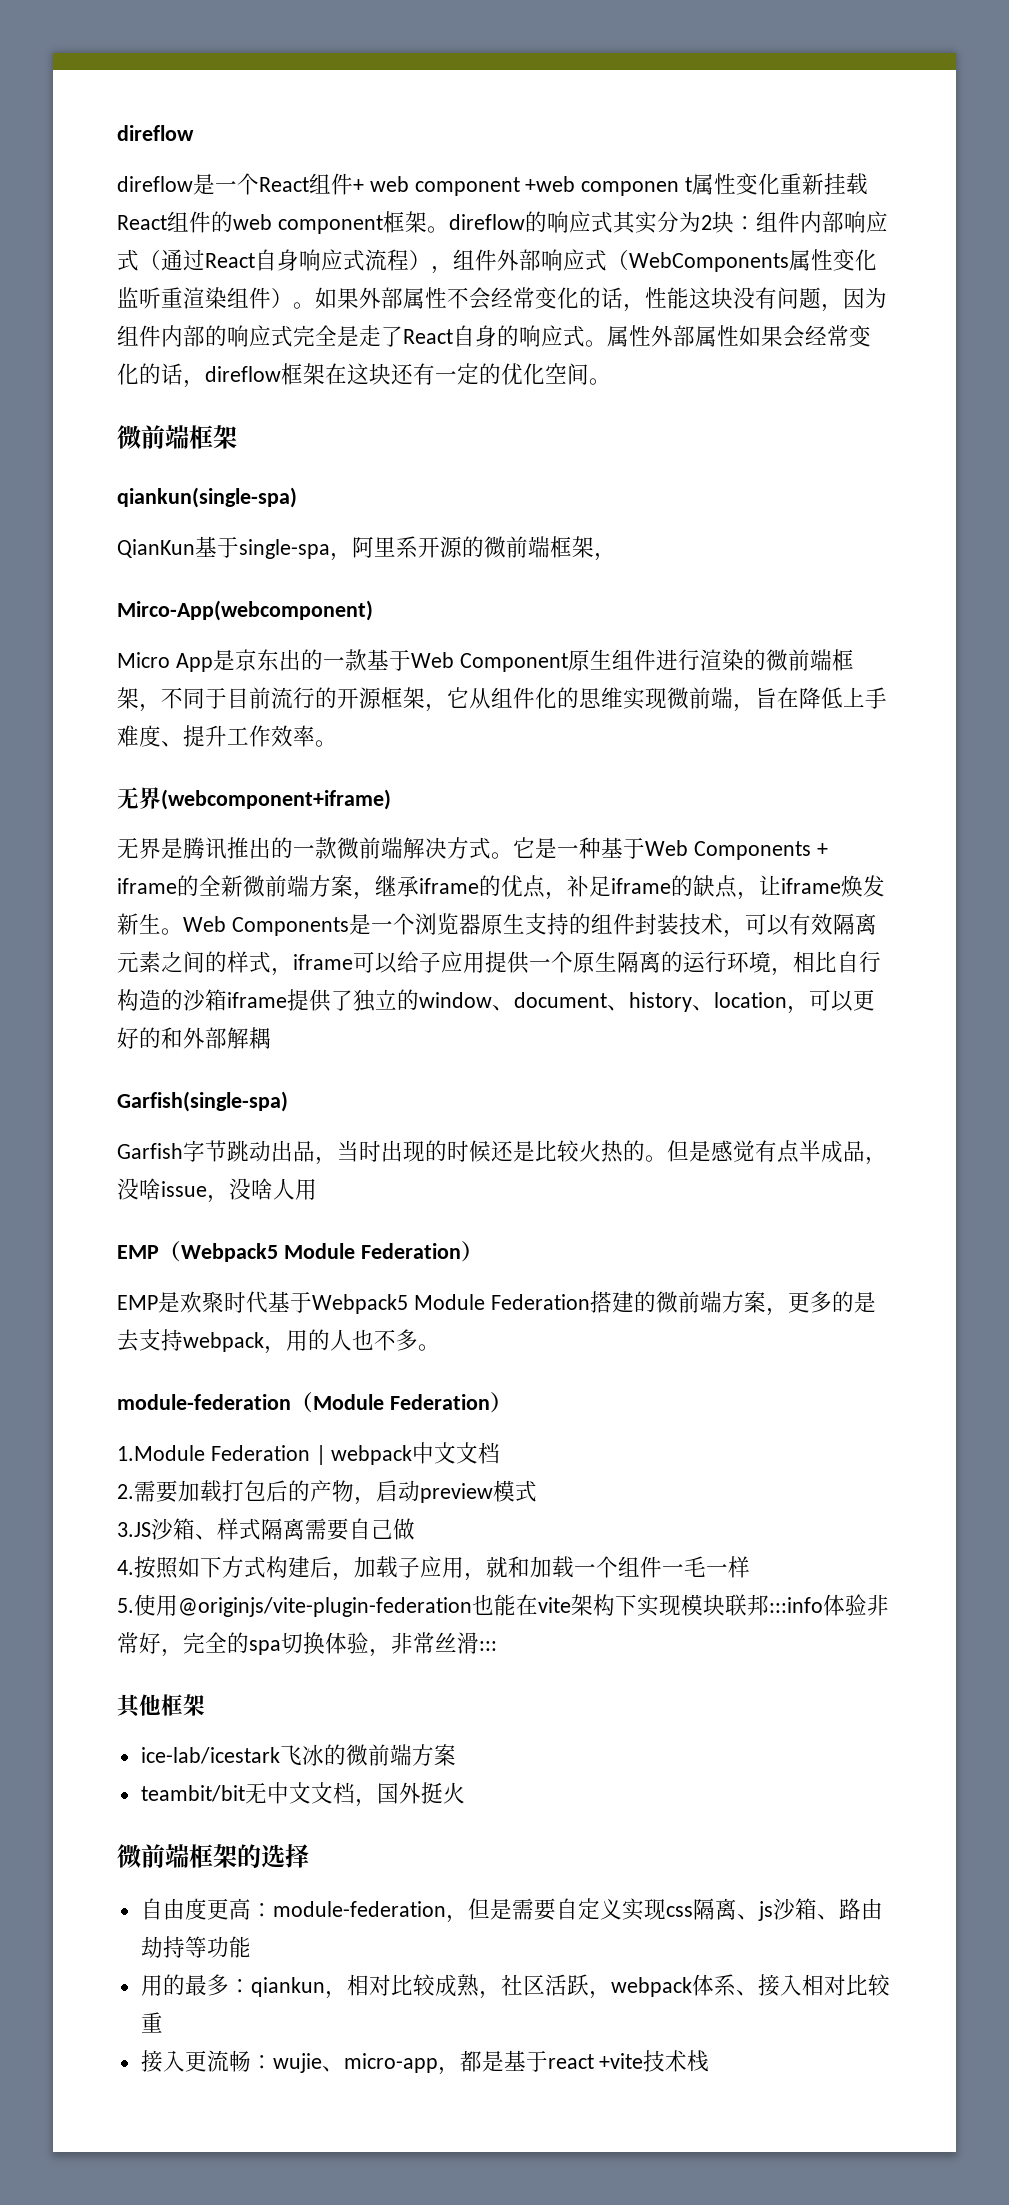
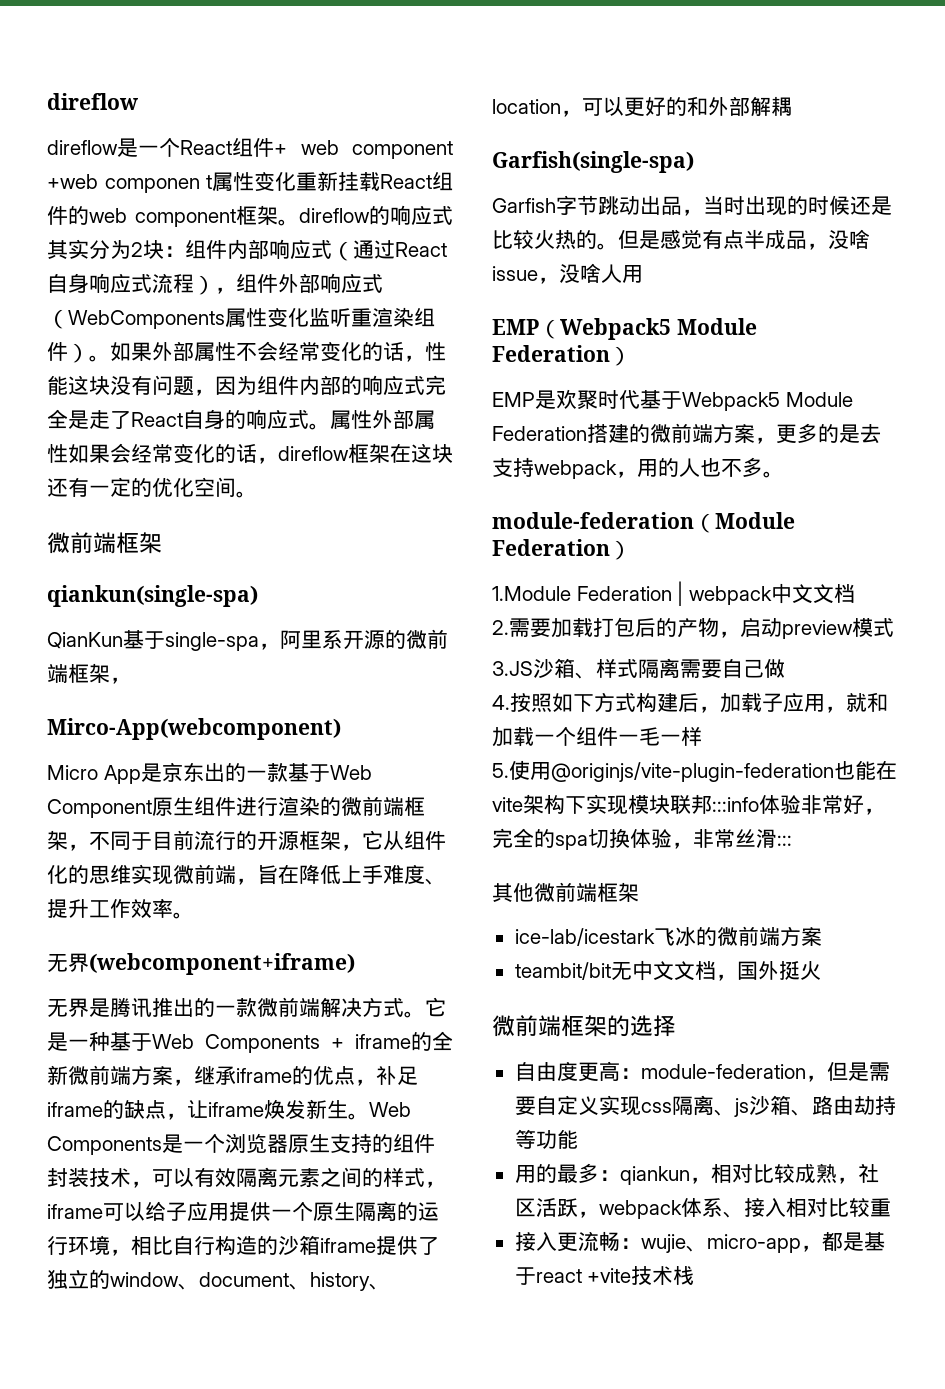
(161, 1705) none -> [534,882,597,902] 微前端

